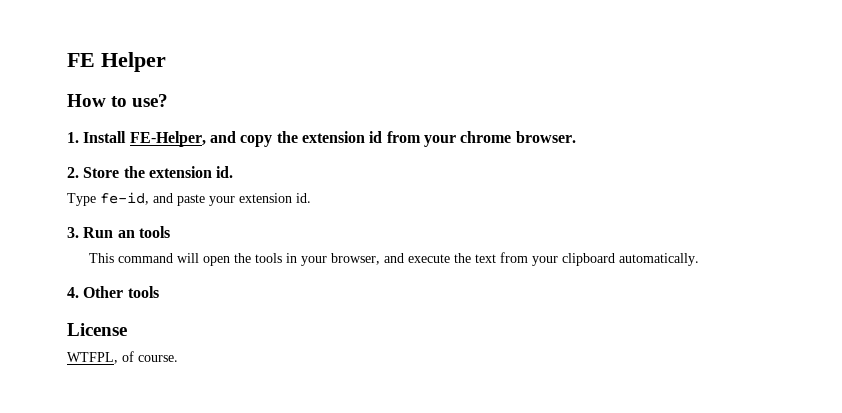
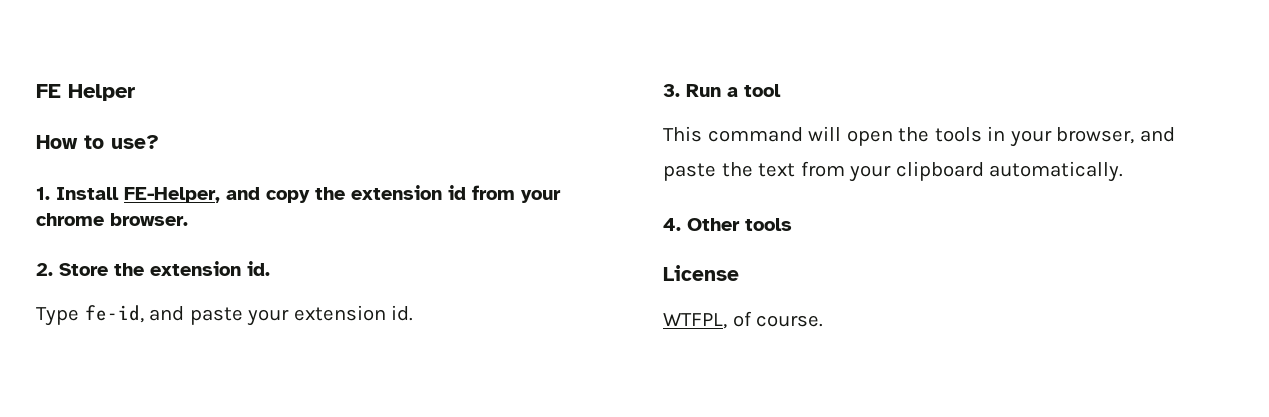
[117,226,170,238] an tools -> [727,84,781,97] a tool
[407,254,450,263] execute -> [663,163,716,181] paste

